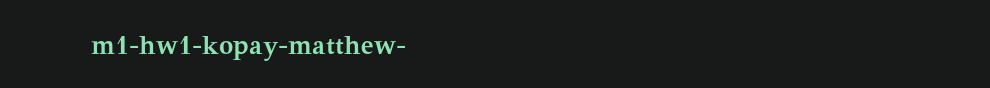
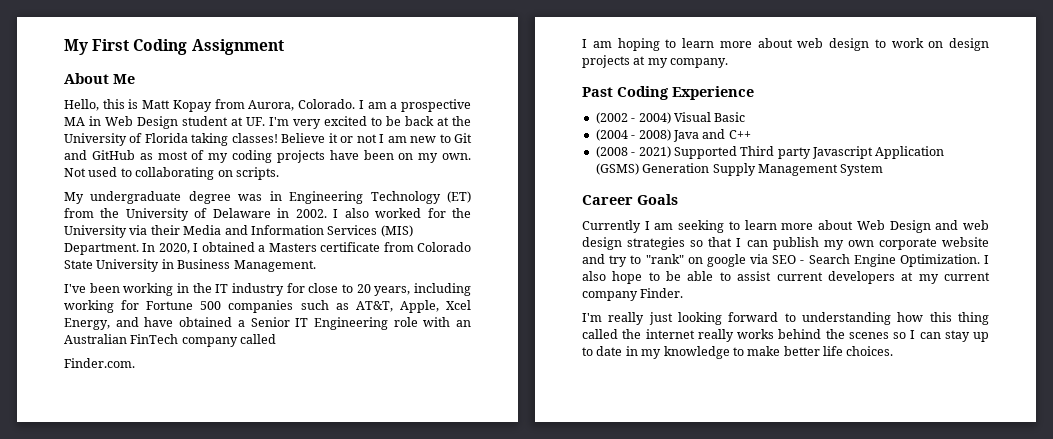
[91,36,406,61] m1-hw1-kopay-matthew- -> [64,39,284,55] [64,73,135,84] [64,99,472,112] [64,116,471,129] [64,133,472,146] [64,150,471,163] [64,167,279,180] [64,191,471,204] [64,208,471,221] [64,225,413,238] [64,242,472,255] [64,259,316,272] [64,283,472,296] [64,300,471,313] [64,317,471,330] [64,334,277,347] [64,358,135,368] [582,38,989,51] [582,55,729,68] [582,86,754,100] [595,112,746,124] [595,129,751,142] [595,146,945,159] [595,163,884,176] [582,194,678,205] [582,220,989,233] [582,237,989,250] [582,254,989,267] [582,271,990,284] [582,288,684,301] [582,312,989,325] [582,329,989,342] [582,346,894,359] My First Coding Assignment // About Me // Hello, this is Matt Kopay from Aurora, Colorado. I am a prospective MA in Web Design student at UF. I'm very excited to be back at the University of Florida taking classes! Believe it or not I am new to Git and GitHub as most of my coding projects have been on my own. Not used to collaborating on scripts. // My undergraduate degree was in Engineering Technology (ET) from the University of Delaware in 2002. I also worked for the University via their Media and Information Services (MIS) Department. In 2020, I obtained a Masters certificate from Colorado State University in Business Management. // I've been working in the IT industry for close to 20 years, including working for Fortune 500 companies such as AT&T, Apple, Xcel Energy, and have obtained a Senior IT Engineering role with an Australian FinTech company called // Finder.com. // I am hoping to learn more about web design to work on design projects at my company. // Past Coding Experience // (2002 - 2004) Visual Basic // (2004 - 2008) Java and C++ // (2008 - 2021) Supported Third party Javascript Application (GSMS) Generation Supply Management System // Career Goals // Currently I am seeking to learn more about Web Design and web design strategies so that I can publish my own corporate website and try to "rank" on google via SEO - Search Engine Optimization. I also hope to be able to assist current developers at my current company Finder. // I'm really just looking forward to understanding how this thing called the internet really works behind the scenes so I can stay up to date in my knowledge to make better life choices.

